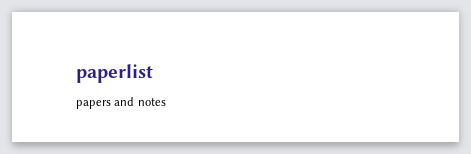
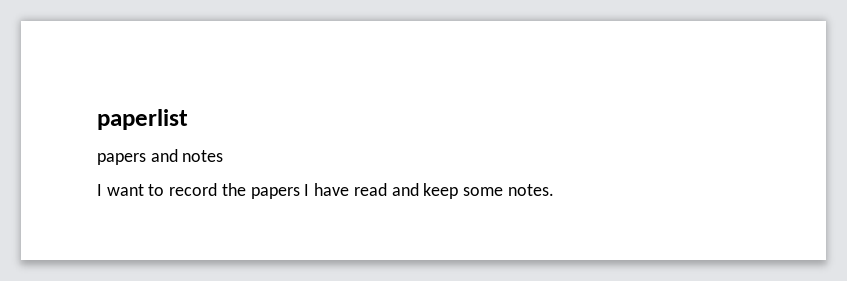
(166, 102) none -> [97,183,554,199] // I want to record the papers I have read and keep some notes.

